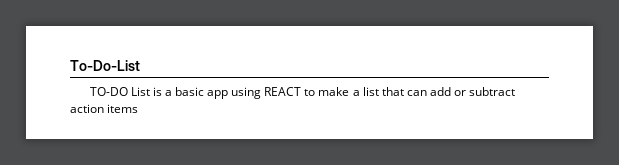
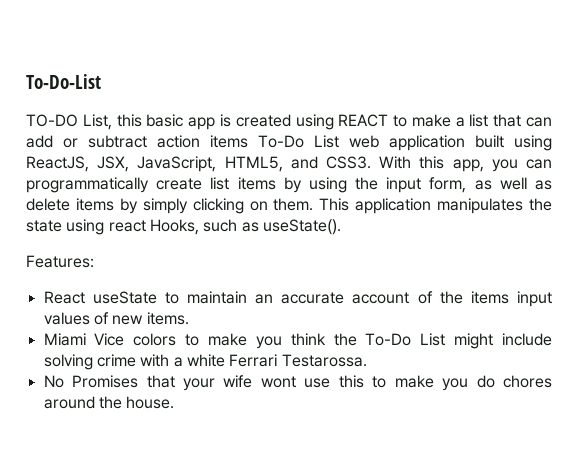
[130,87,229,99] List is a basic app -> [82,114,291,130] List, this basic app is created
(139, 108) none -> [258,135,552,151] [26,156,552,172] [26,177,552,193] [26,198,552,214] [26,219,341,235] [26,255,94,268] [43,291,552,307] [43,312,189,325] [43,333,552,349] [43,354,367,370] [43,375,552,391] [43,396,175,409] To-Do List web application built using ReactJS, JSX, JavaScript, HTML5, and CSS3. With this app, you can programmatically create list items by using the input form, as well as delete items by simply clicking on them. This application manipulates the state using react Hooks, such as useState(). // Features: // React useState to maintain an accurate account of the items input values of new items. // Miami Vice colors to make you think the To-Do List might include solving crime with a white Ferrari Testarossa. // No Promises that your wife wont use this to make you do chores around the house.

